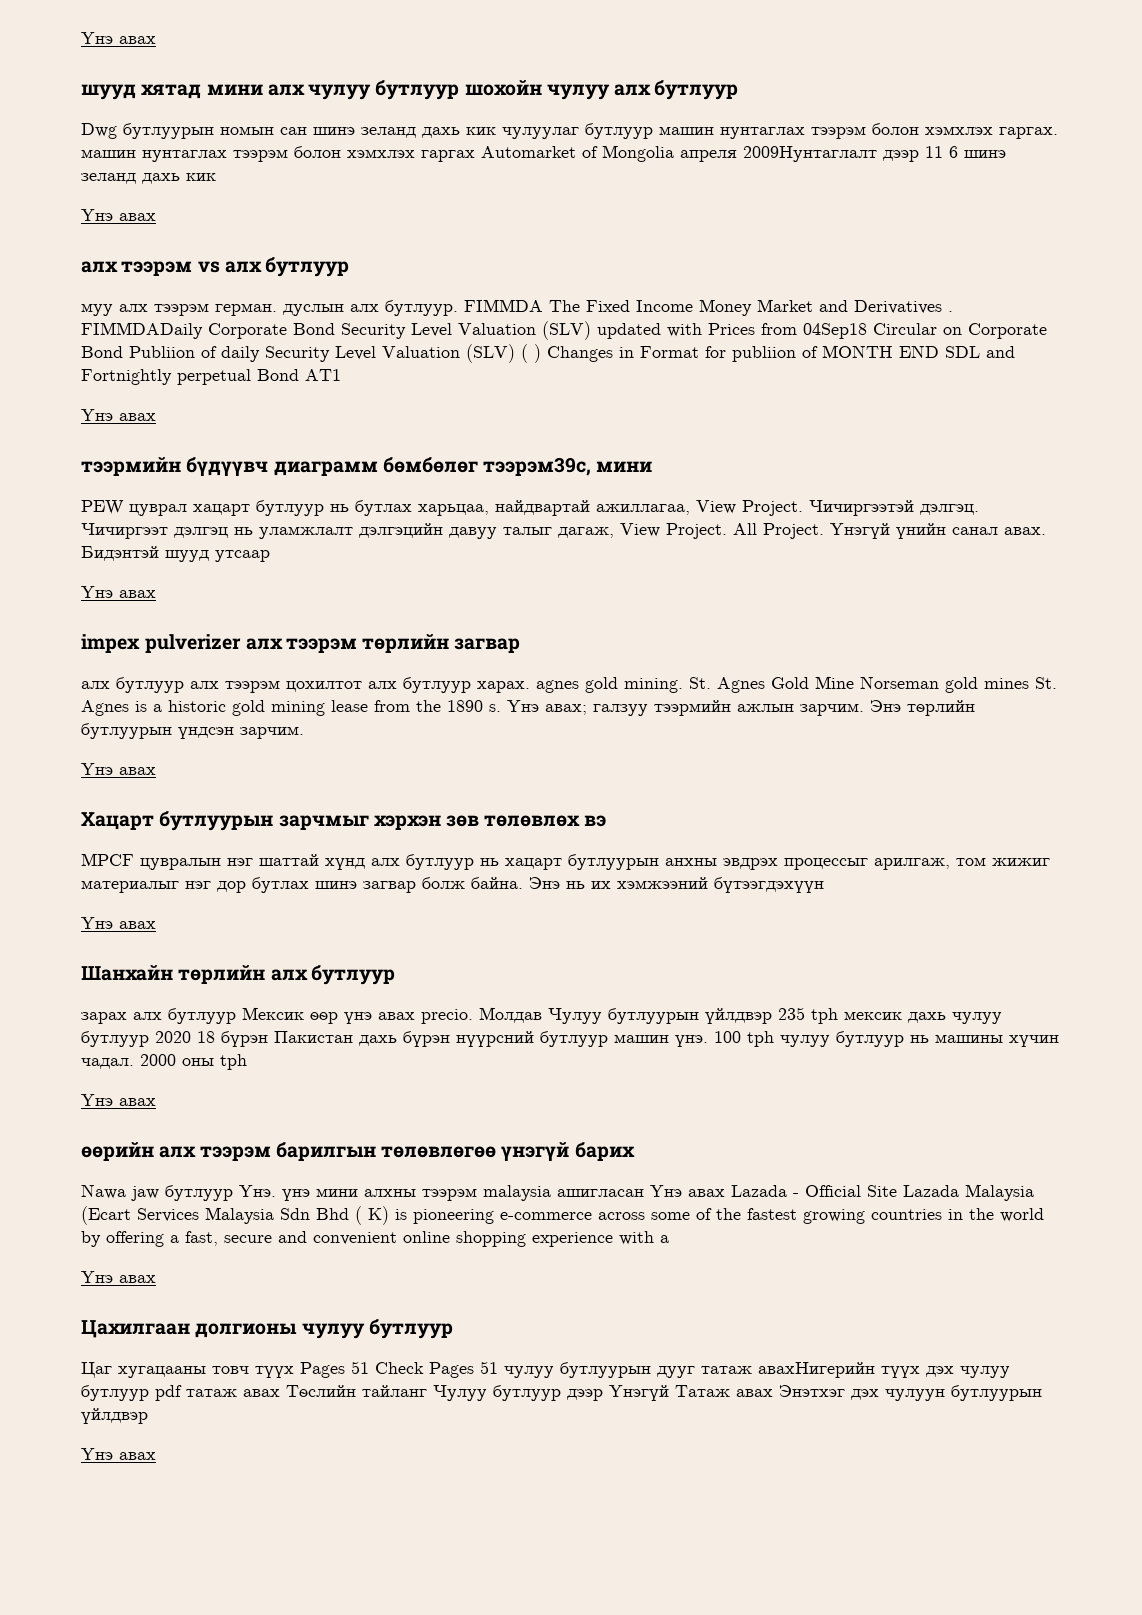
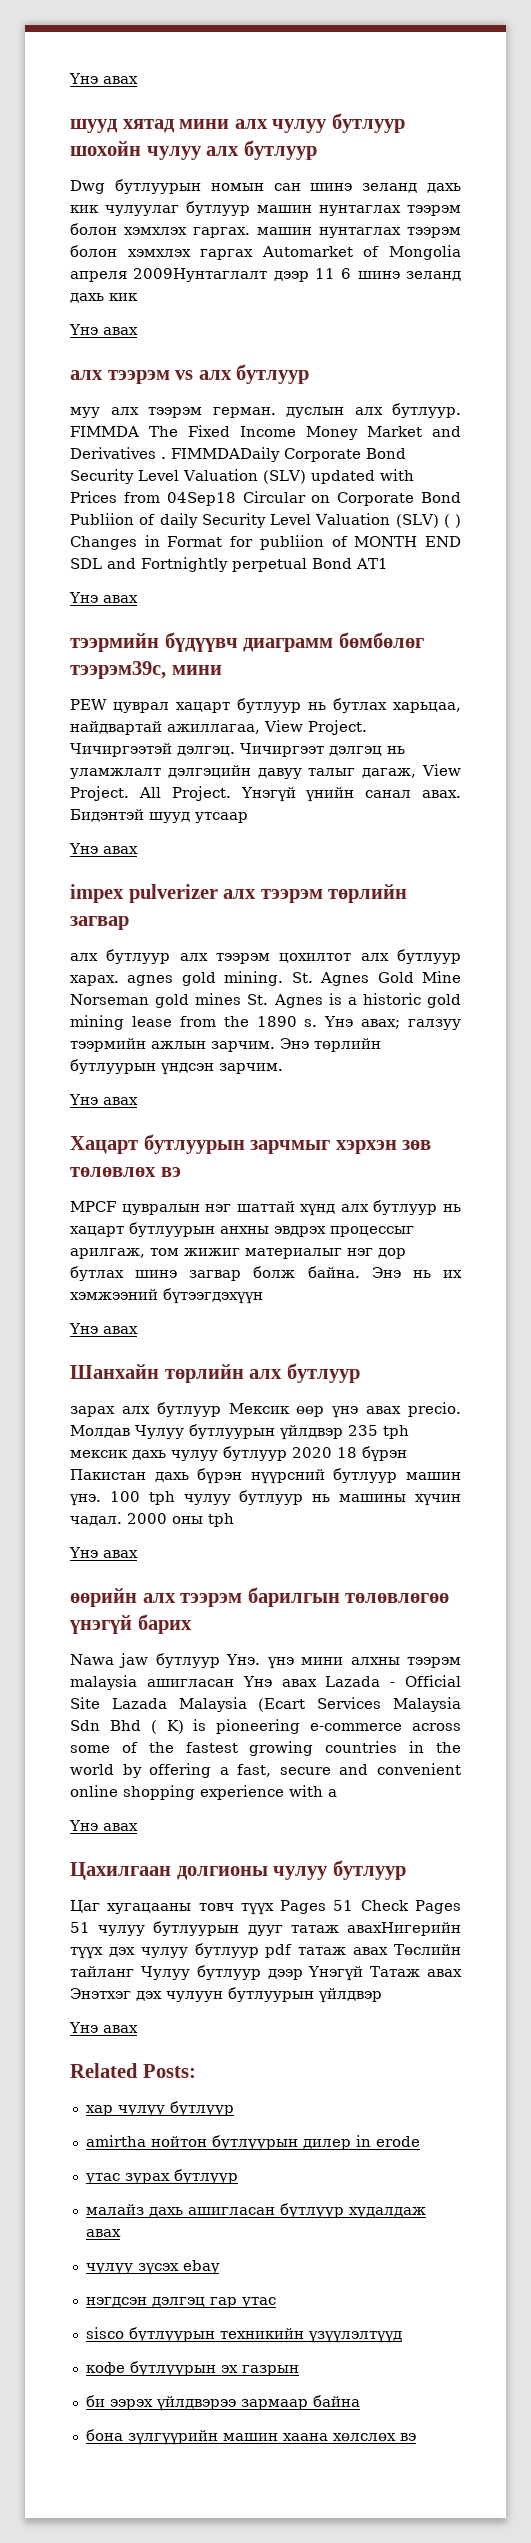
(156, 1456) none -> [70,2063,196,2078] [85,2101,234,2116] [85,2135,420,2150] [85,2169,238,2184] [85,2203,426,2218] [85,2229,121,2237] [85,2260,220,2275] [85,2297,276,2308] [85,2327,402,2343] [85,2361,299,2376] [85,2395,360,2411] [85,2429,416,2445] // Related Posts: // хар чулуу бутлуур // amirtha нойтон бутлуурын дилер in erode // утас зурах бутлуур // малайз дахь ашигласан бутлуур худалдаж авах // чулуу зүсэх ebay // нэгдсэн дэлгэц гар утас // sisco бутлуурын техникийн үзүүлэлтүүд // кофе бутлуурын эх газрын // би ээрэх үйлдвэрээ зармаар байна // бона зүлгүүрийн машин хаана хөлслөх вэ

